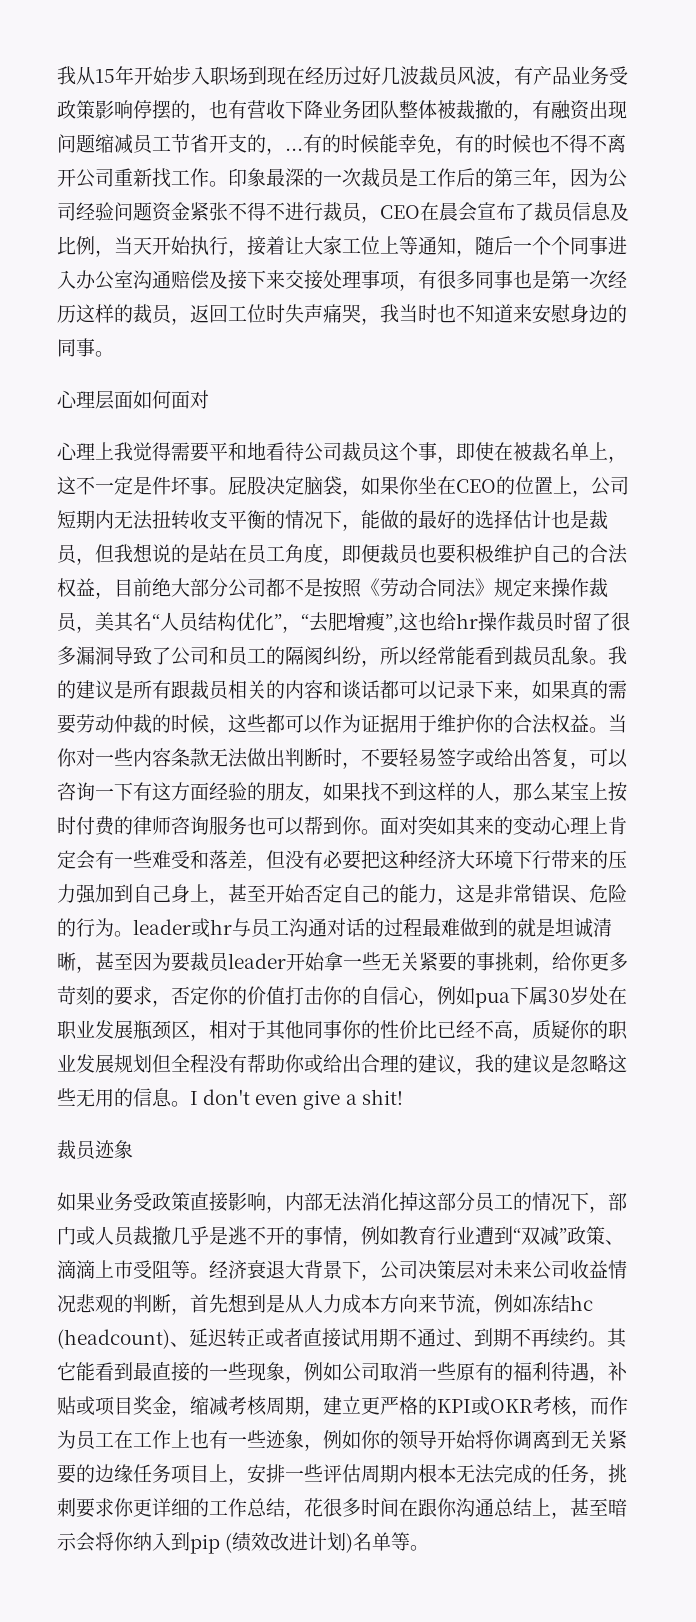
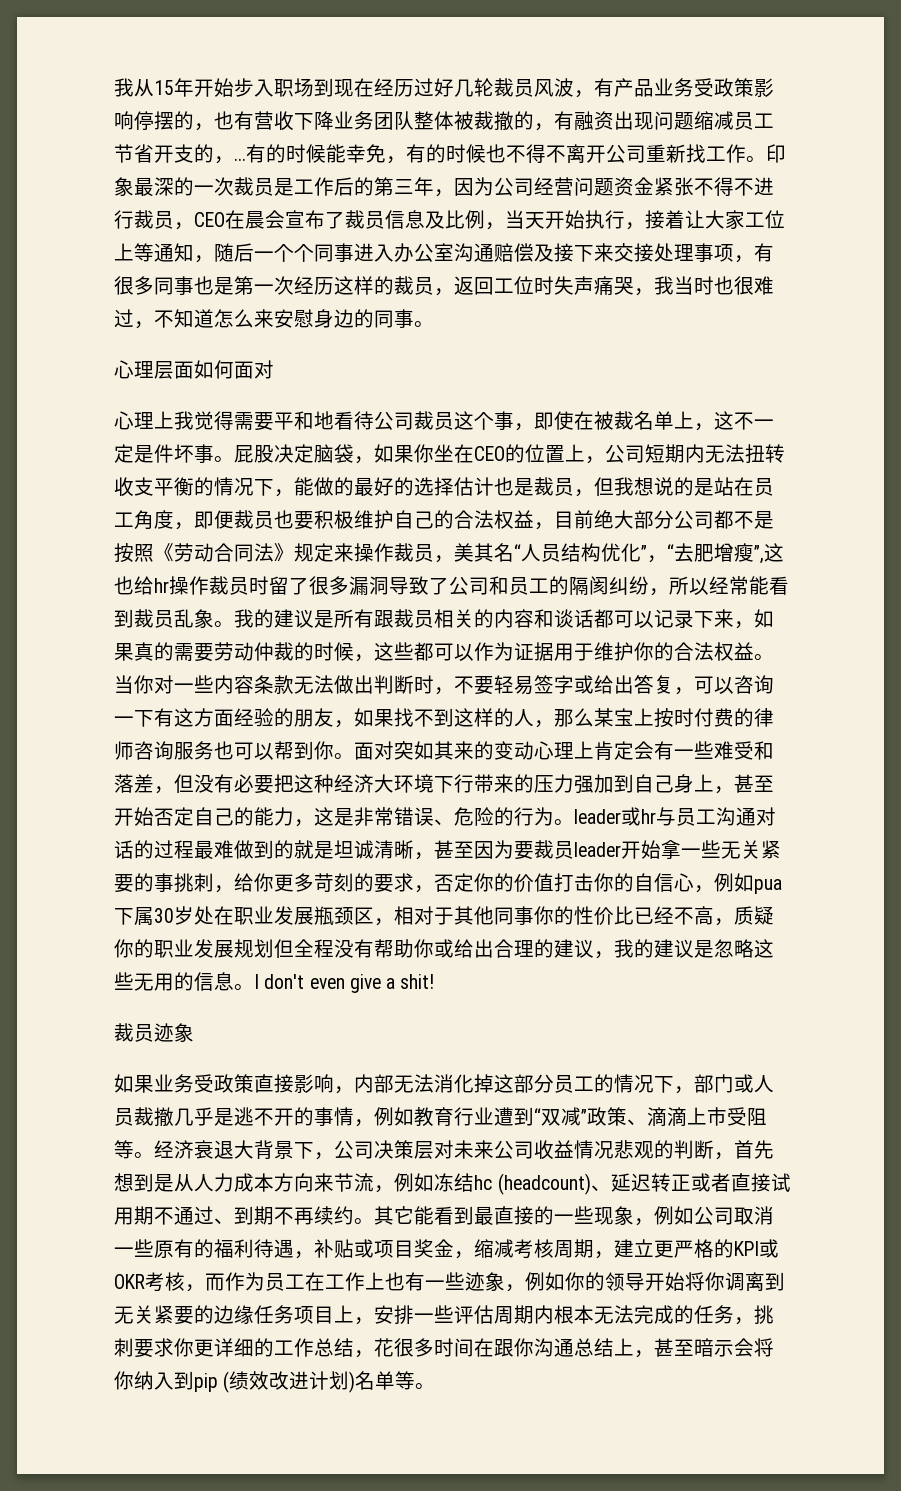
[400,66,419,85] 波 -> [474,78,494,97] 轮
[95,202,114,221] 验 -> [554,177,574,196] 营
[456,304,513,323] 不知道 -> [734,276,774,295] [114,309,254,329] 很难过，不知道怎么

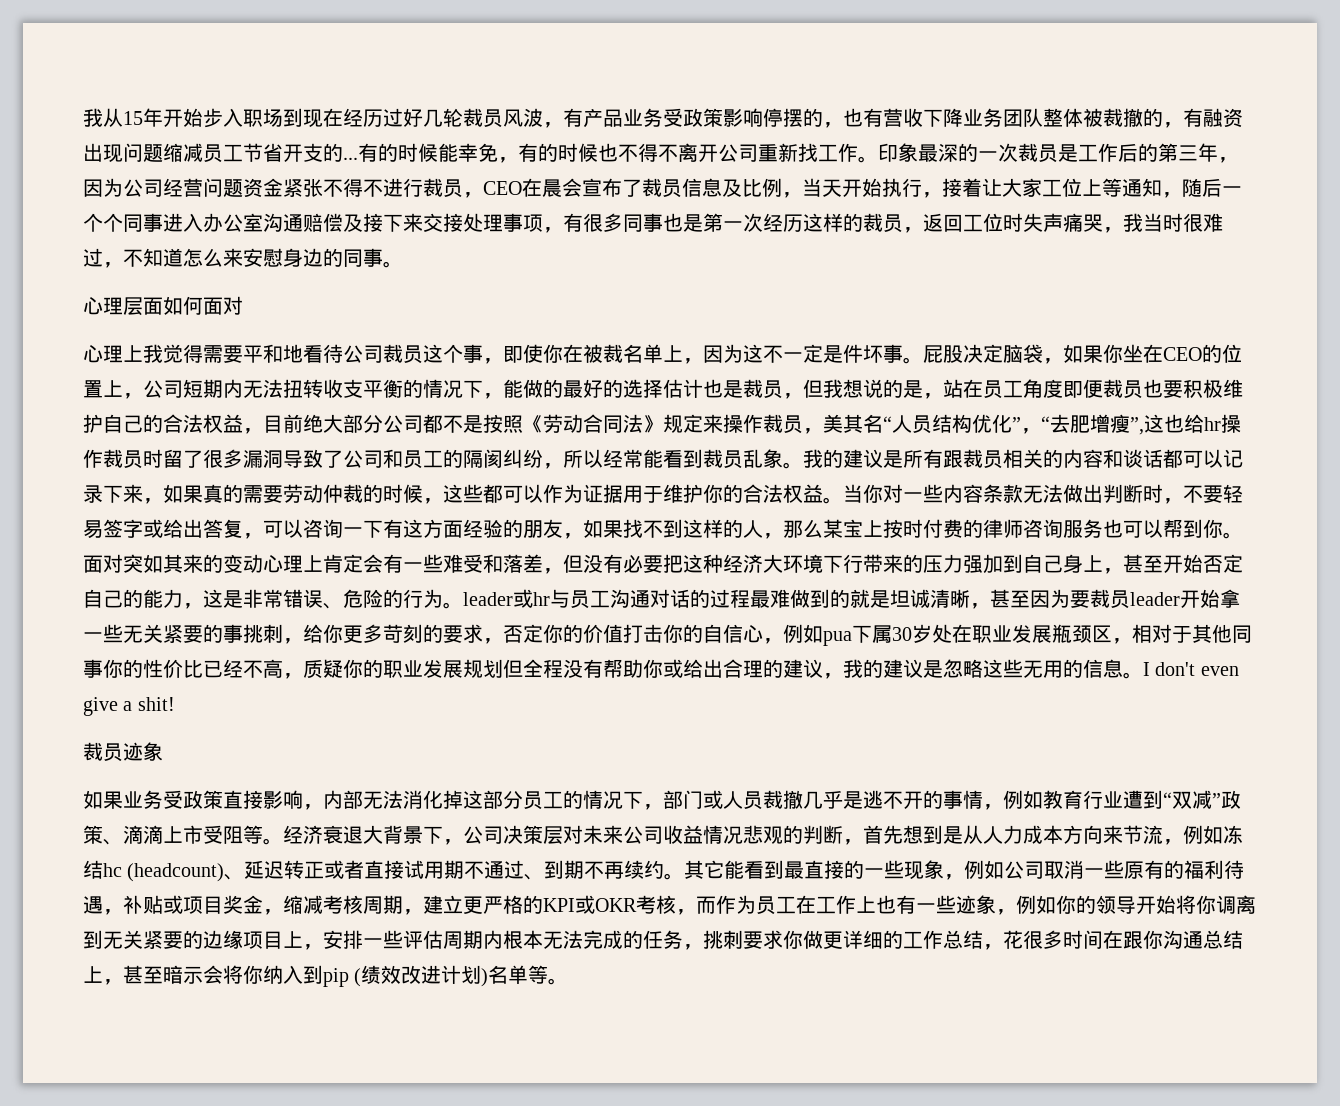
[214,156,234,164] ， -> (343, 152) none
[714,276,734,295] 也 -> (1183, 222) none
(574, 420) none -> [543,344,563,363] 你
(714, 427) none -> [703,344,743,363] 因为
(714, 487) none -> [923,393,943,399] ，
[174,522,194,530] ， -> (1063, 388) none
[254,1305,294,1324] 任务 -> (243, 939) none
(194, 1347) none -> [803,930,823,949] 做

